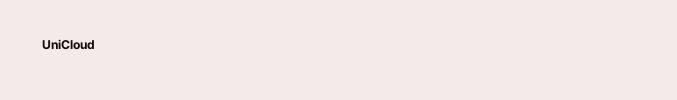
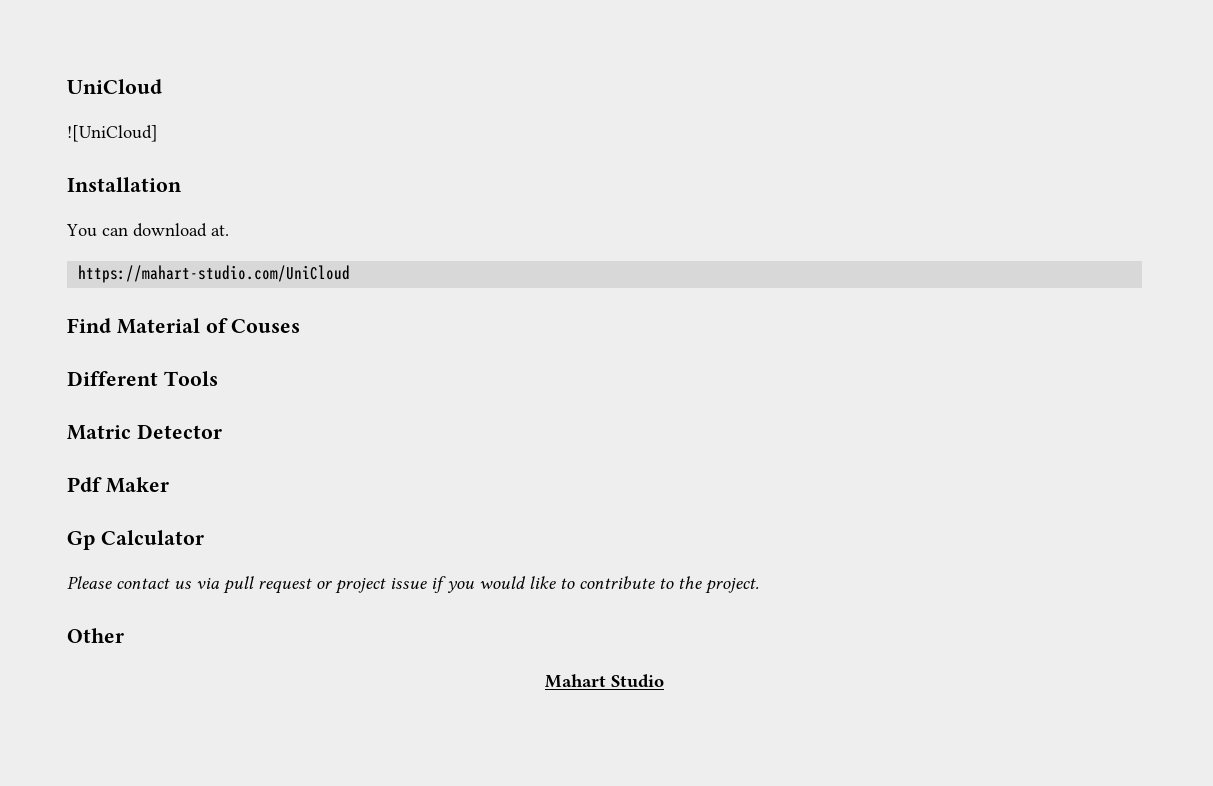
(95, 44) none -> [67,125,158,142] [67,177,182,192] [66,223,229,237] [78,265,351,283] [67,318,301,334] [67,371,218,386] [67,424,222,440] [67,477,169,493] [67,530,204,550] [67,576,759,594] [67,628,124,643] [545,674,664,688] // ![UniCloud] // Installation // You can download at. // https://mahart-studio.com/UniCloud // Find Material of Couses // Different Tools // Matric Detector // Pdf Maker // Gp Calculator // Please contact us via pull request or project issue if you would like to contribute to the project. // Other // Mahart Studio

